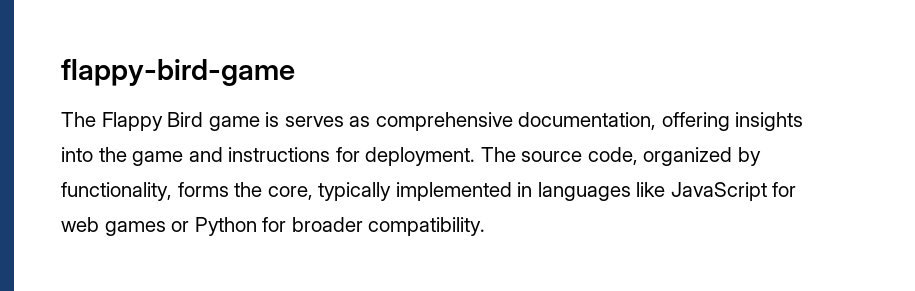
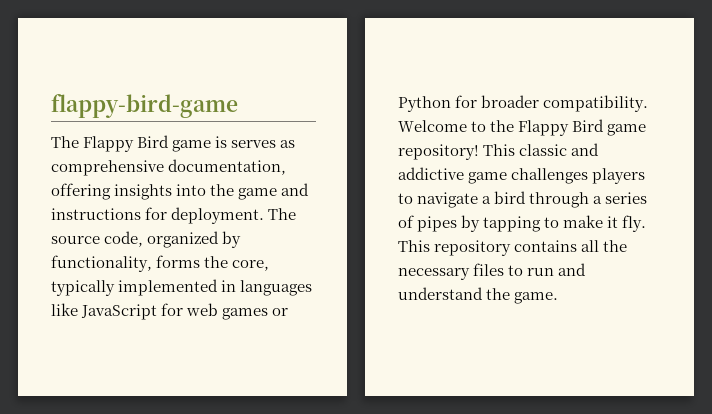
(486, 226) none -> [398,119,647,136] [398,143,600,160] [398,167,646,184] [398,191,648,208] [398,215,647,232] [398,240,628,256] [398,263,587,280] [398,287,559,304] Welcome to the Flappy Bird game repository! This classic and addictive game challenges players to navigate a bird through a series of pipes by tapping to make it fly. This repository contains all the necessary files to run and understand the game.

